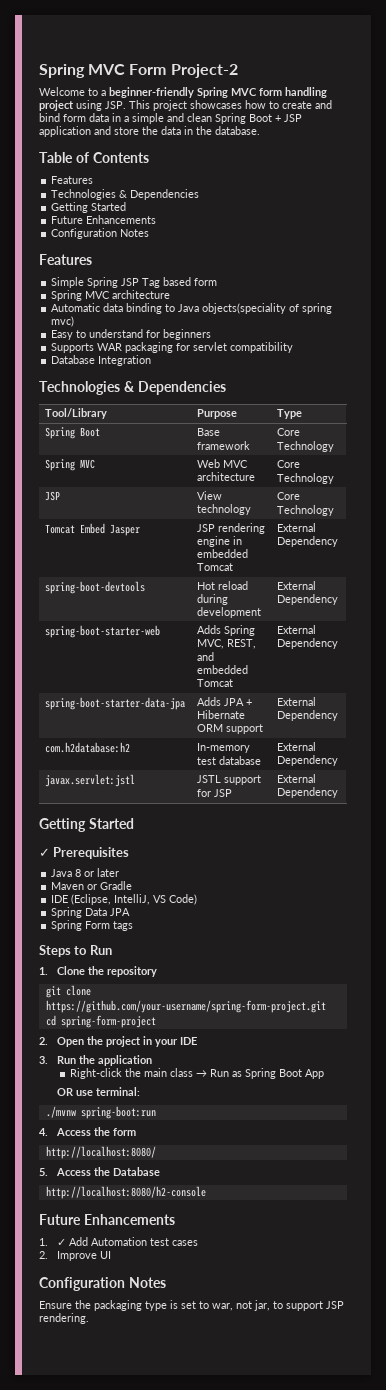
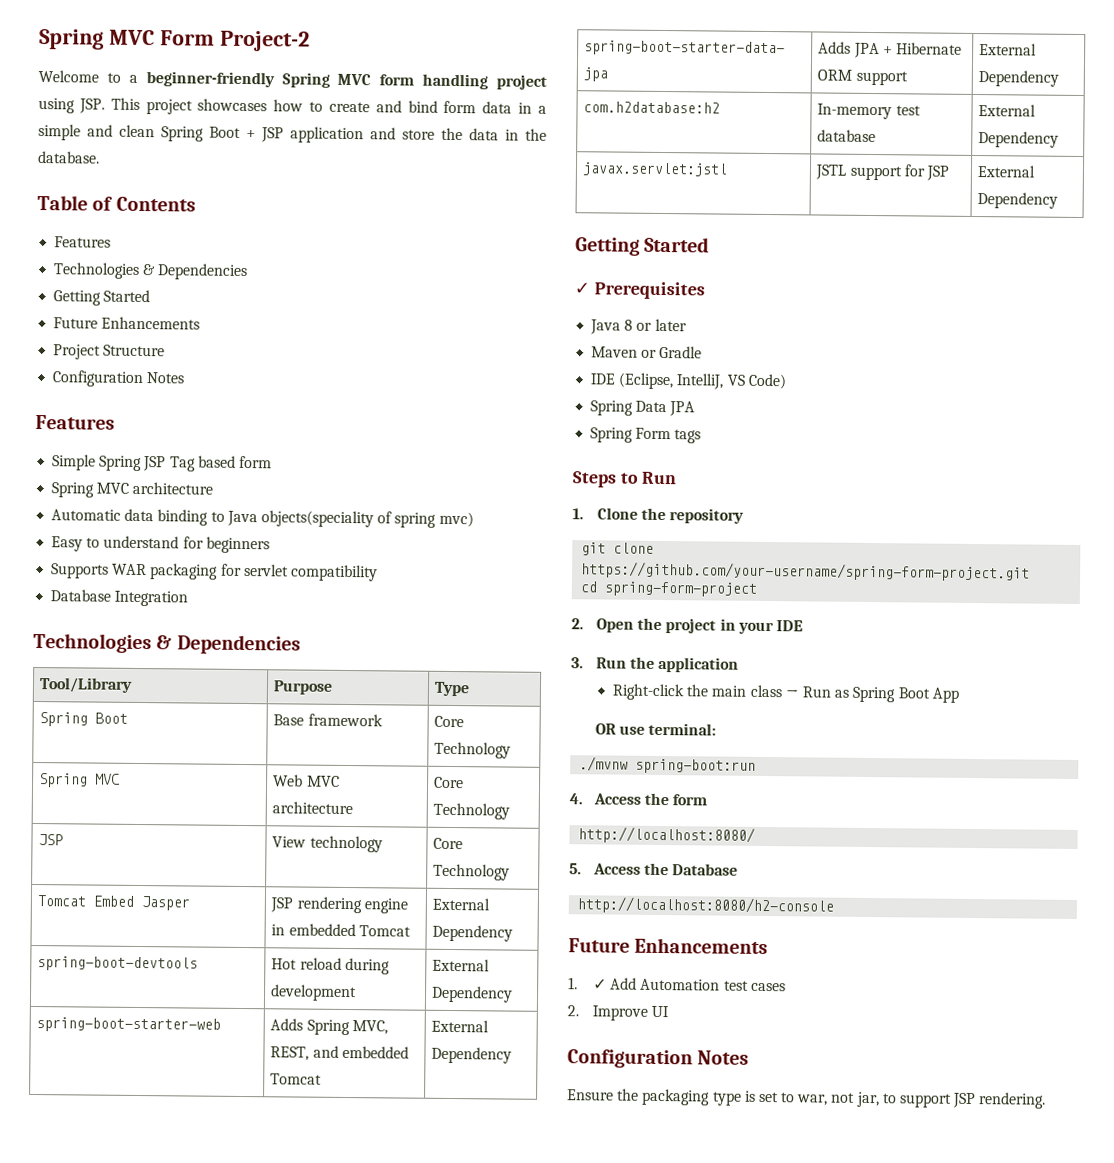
(157, 219) none -> [53,344,166,360] // Project Structure

